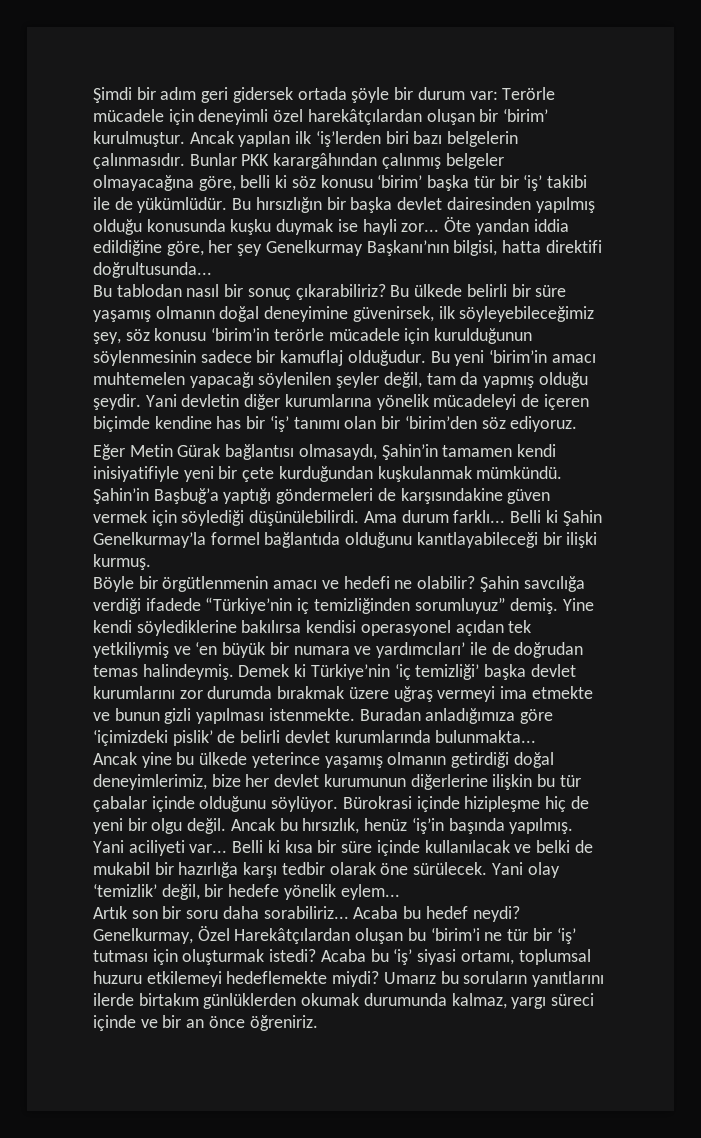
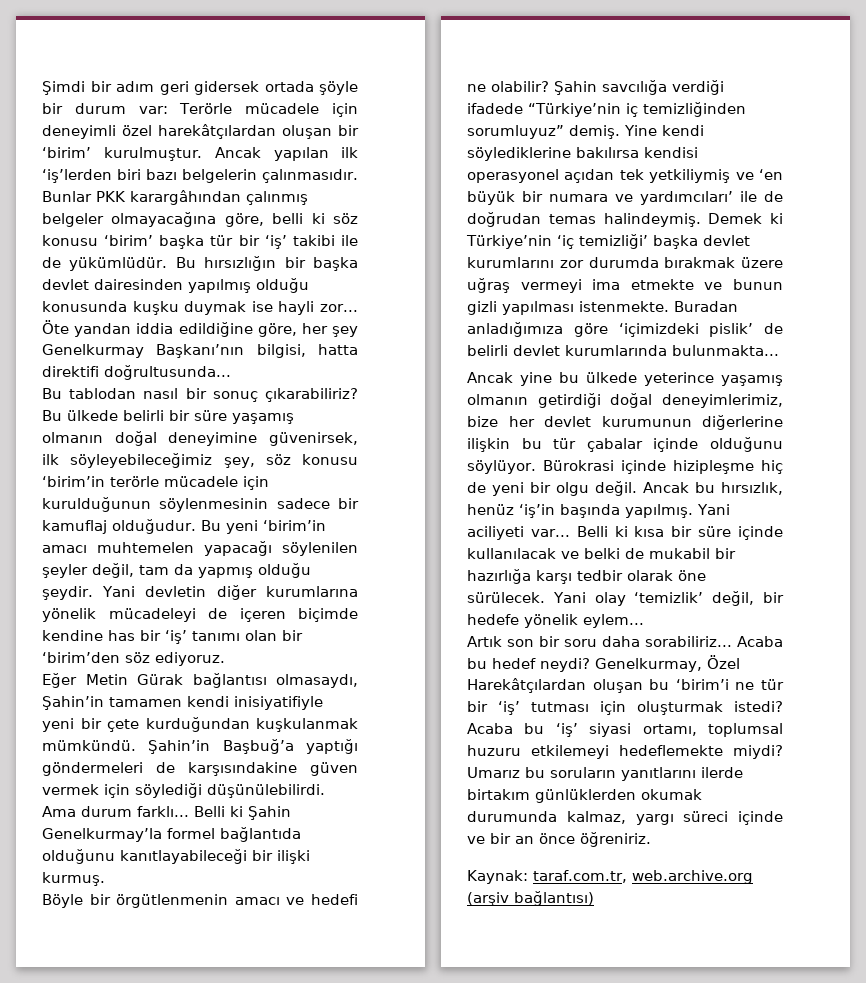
(318, 1023) none -> [467,870,753,884] [467,891,594,906] // Kaynak: taraf.com.tr, web.archive.org (arşiv bağlantısı)

